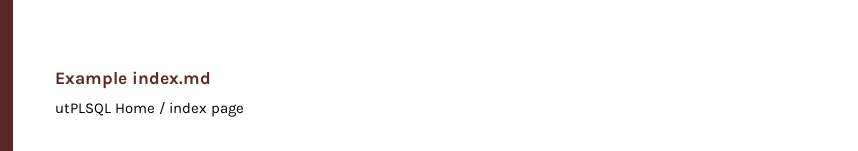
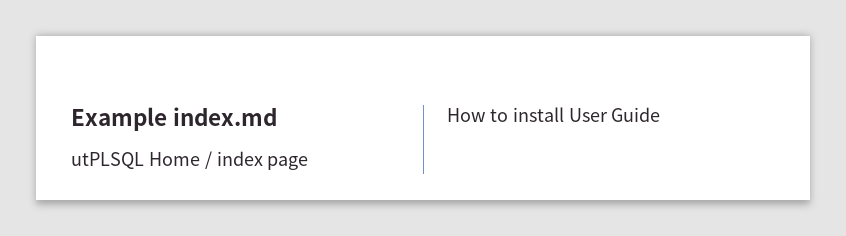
(245, 110) none -> [447,107,661,122] // How to install User Guide

